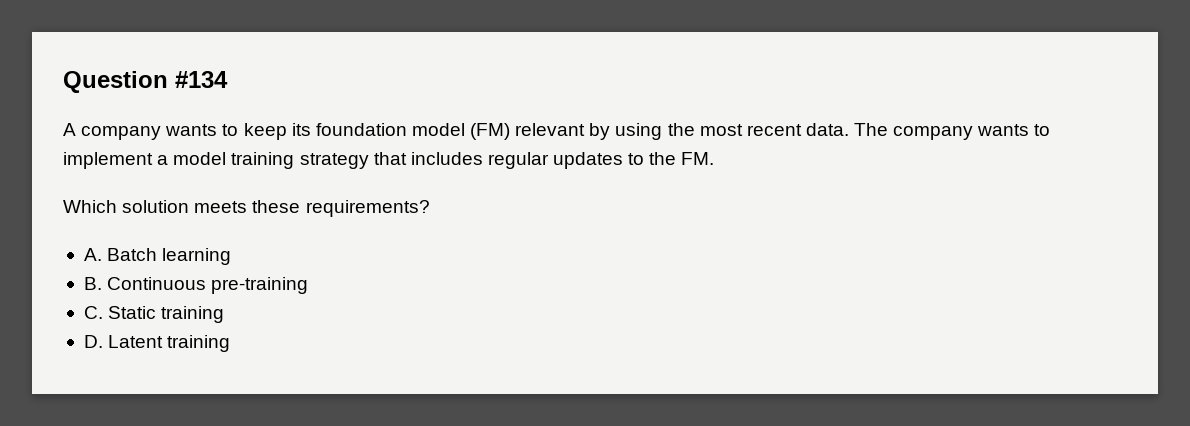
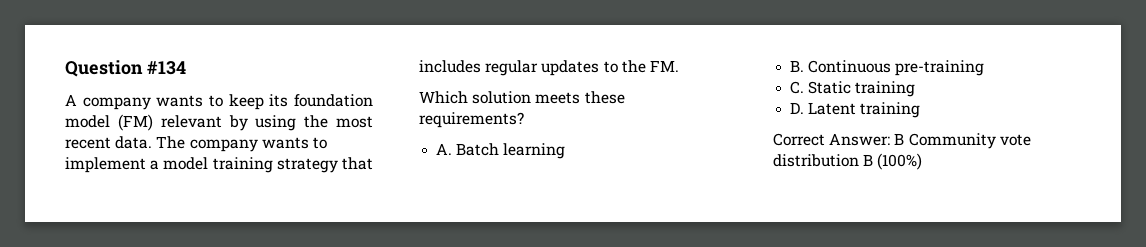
(231, 343) none -> [773,133,1031,149] [773,153,923,170] // Correct Answer: B Community vote distribution B (100%)

